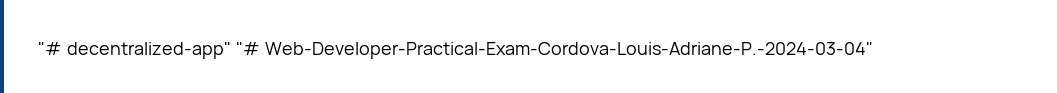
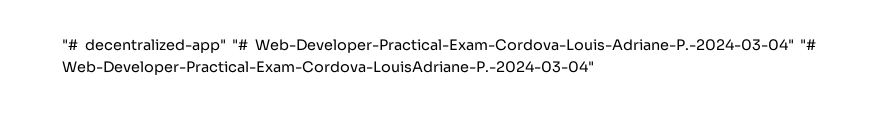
(873, 50) none -> [800,39,816,50] [62,61,594,75] "# Web-Developer-Practical-Exam-Cordova-LouisAdriane-P.-2024-03-04"

